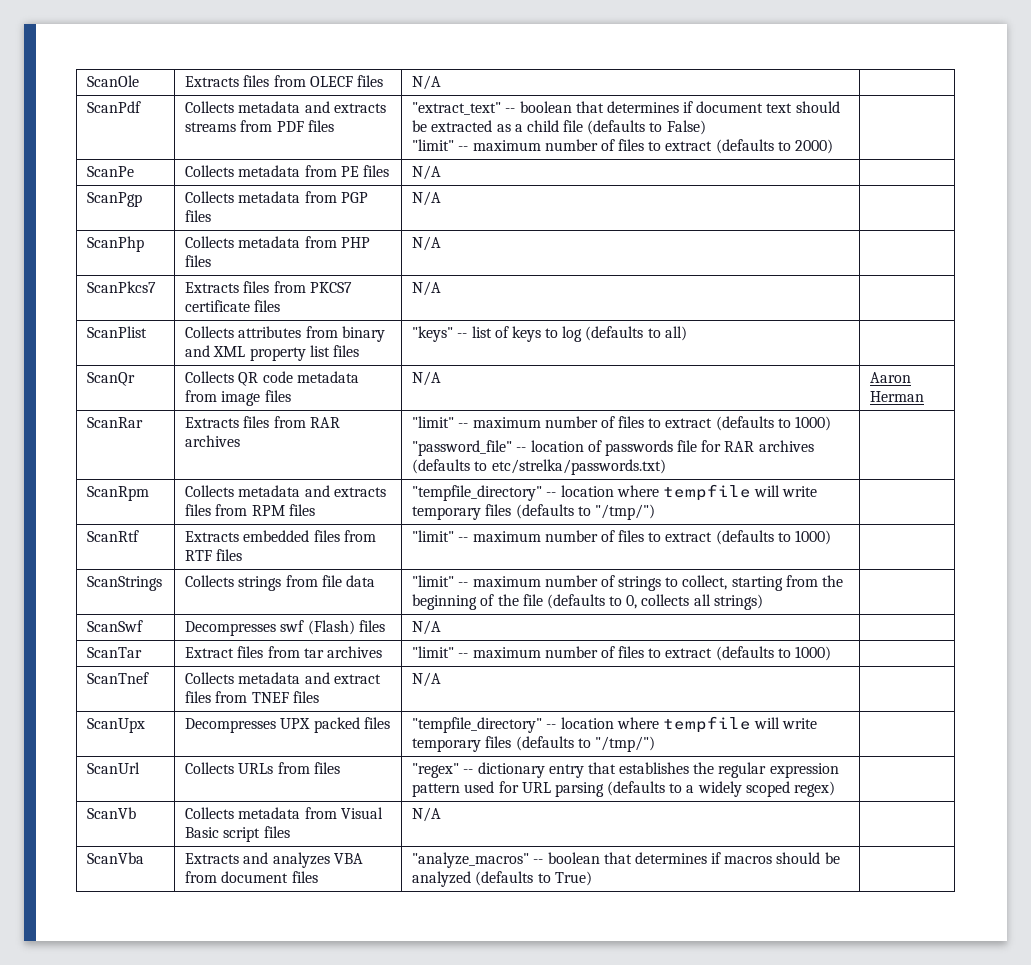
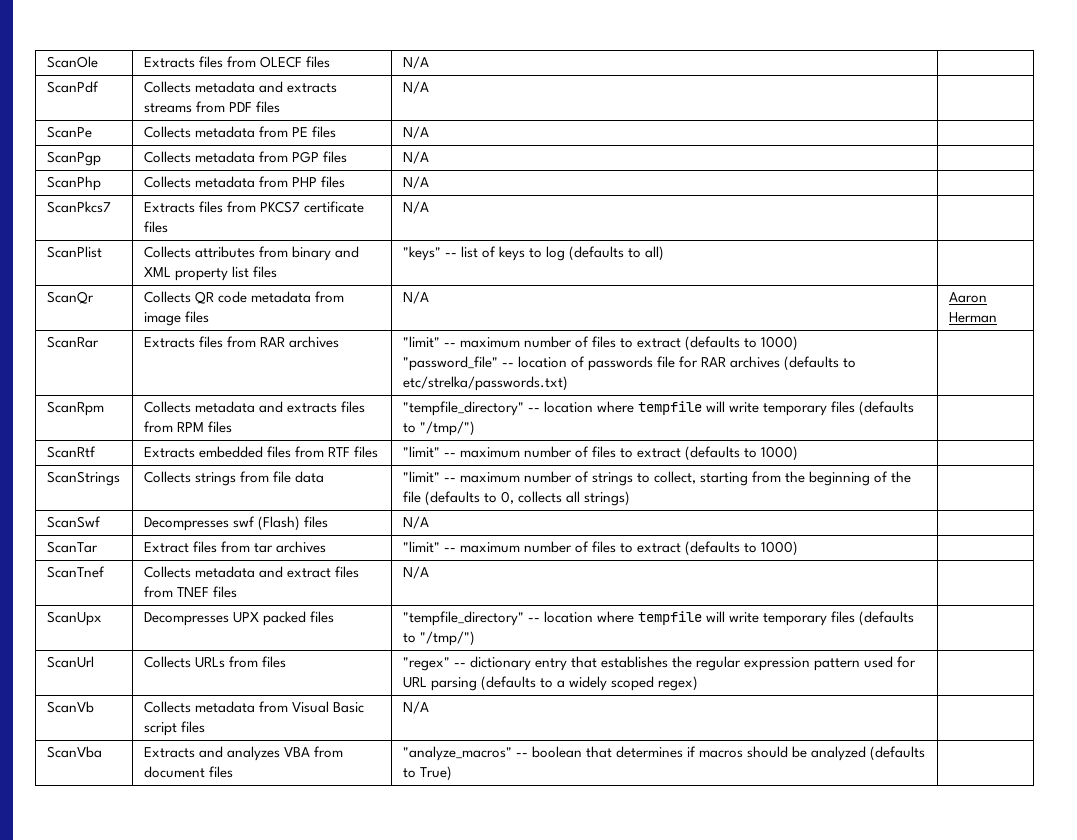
[412,101,840,115] [412,120,706,135] [412,139,833,154] "extract_text" -- boolean that determines if document text should be extracted as a child file (defaults to False) // "limit" -- maximum number of files to extract (defaults to 2000) -> [402,81,429,94] N/A

